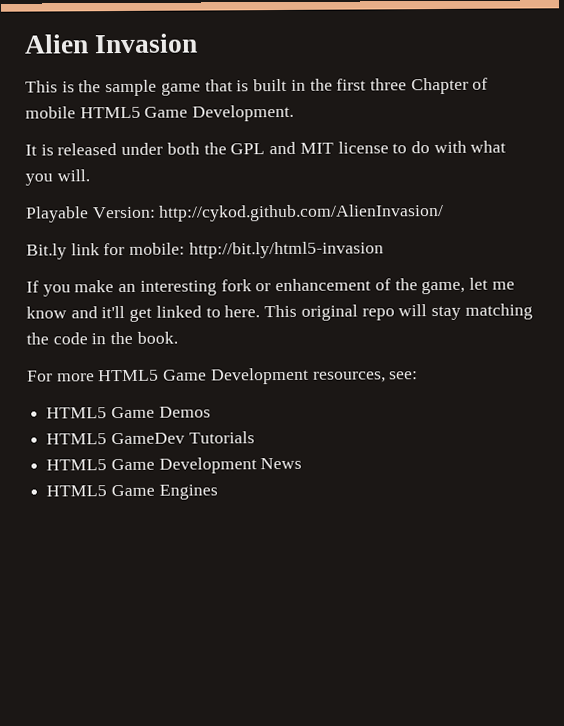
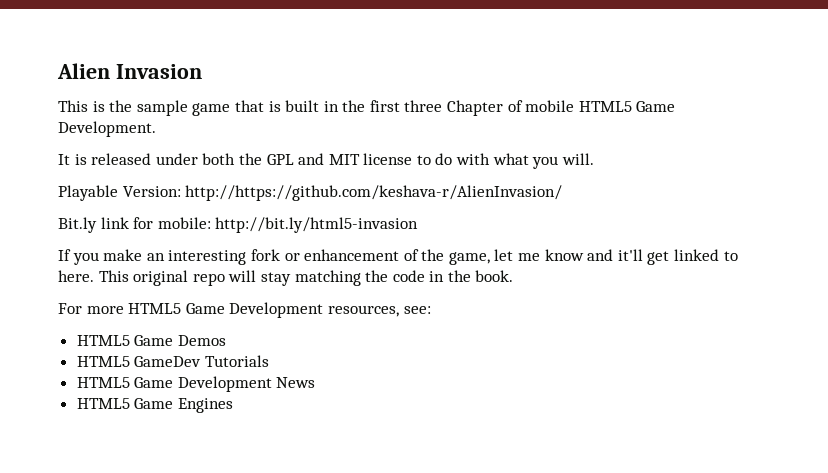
[159,203,445,222] http://cykod.github.com/AlienInvasion/ -> [185,185,563,201] http://https://github.com/keshava-r/AlienInvasion/

